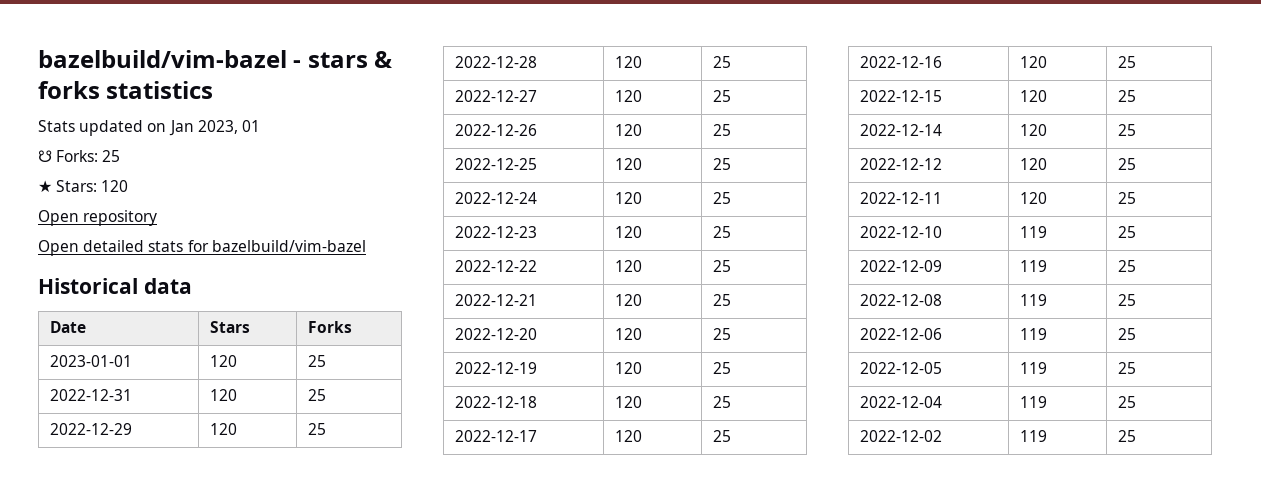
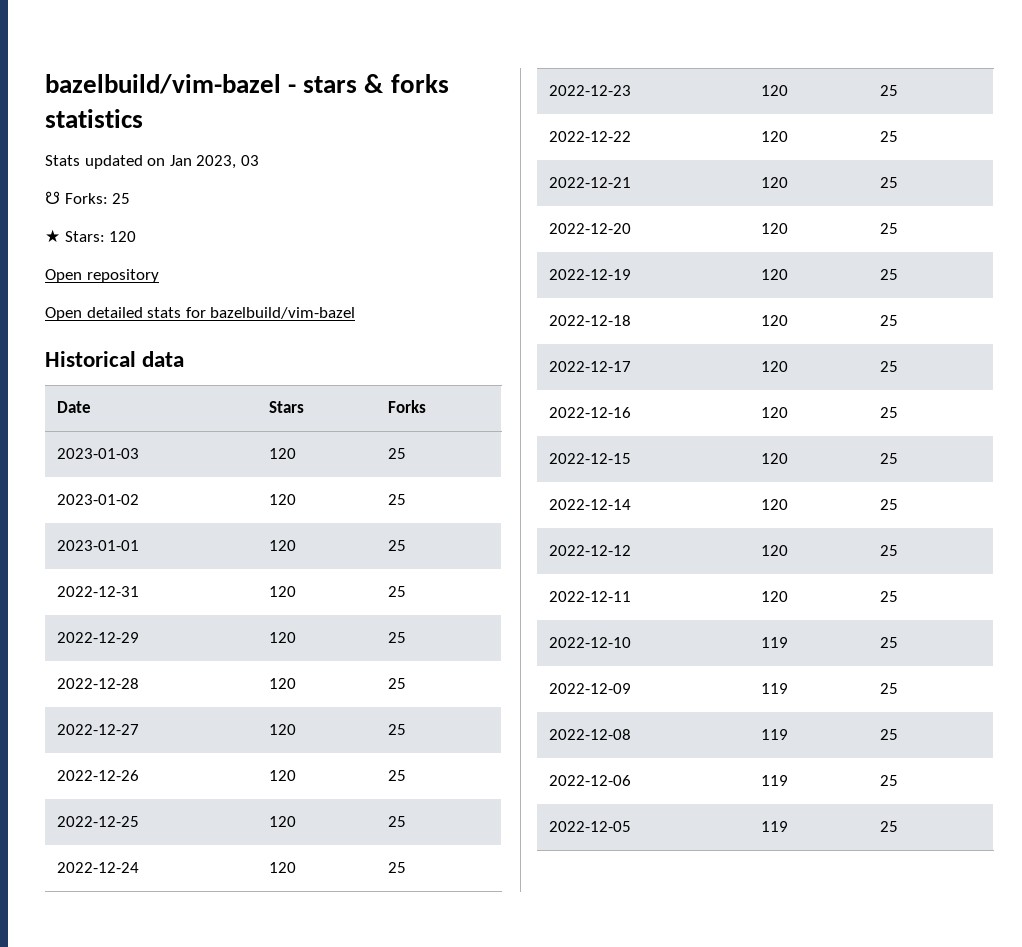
[241,120,260,132] 01 -> [240,155,259,166] 03
(353, 327) none -> [56,448,139,459] [268,448,296,459] [387,448,406,459] [56,494,139,505] [268,494,296,505] [387,494,406,505] // 2023-01-03 | 120 | 25 // 2023-01-02 | 120 | 25
[860,396,943,408] [1020,396,1048,408] [1118,396,1137,408] [860,430,943,442] [1020,430,1048,442] [1118,430,1137,442] // 2022-12-04 | 119 | 25 // 2022-12-02 | 119 | 25 -> (898, 826) none

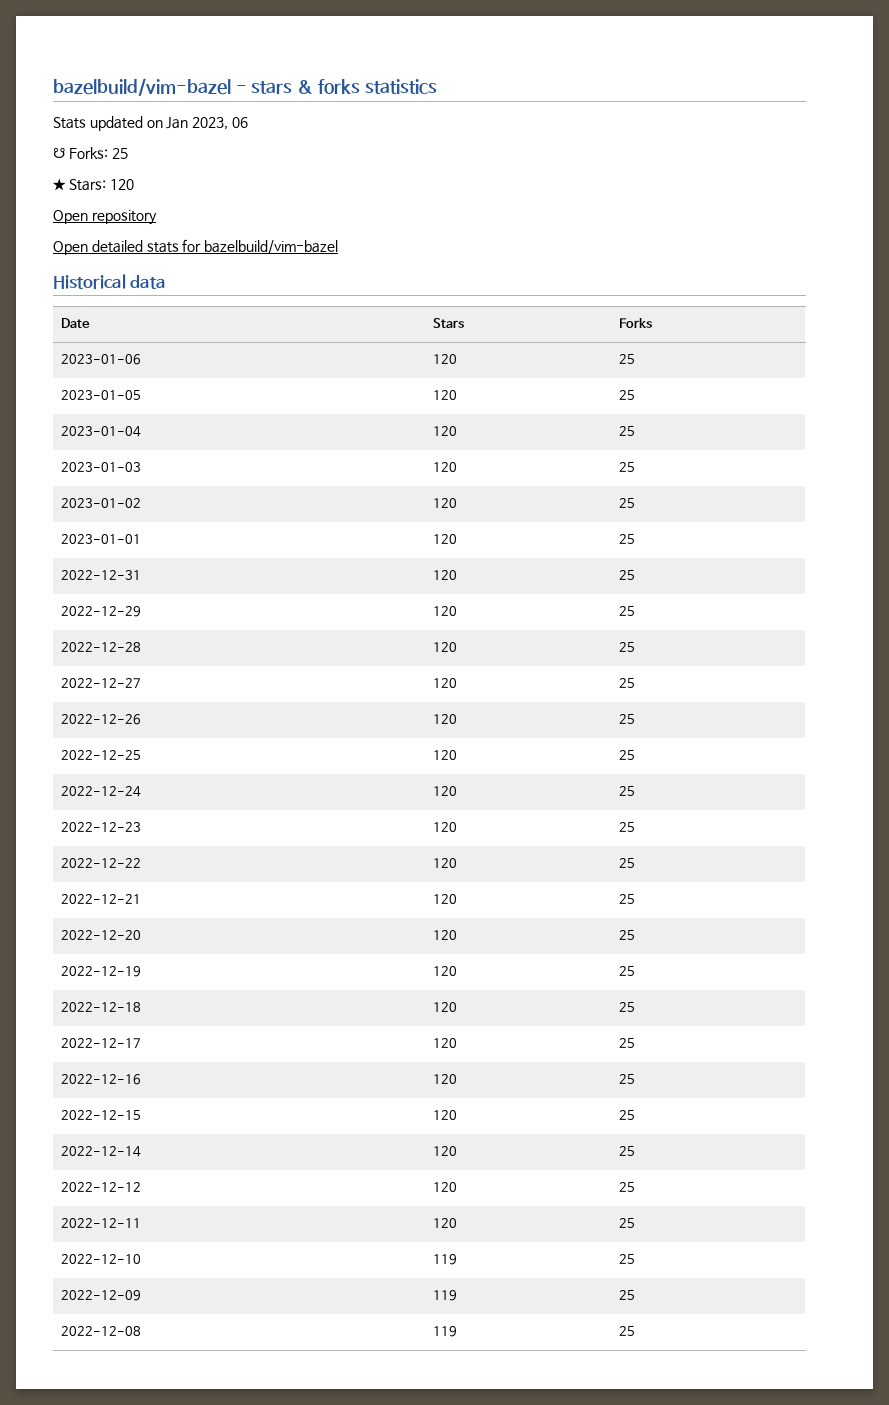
[240,155,259,166] 03 -> [231,117,248,128] 06
(426, 406) none -> [61,354,142,365] [433,354,458,364] [619,354,636,364] [61,390,142,400] [433,390,458,400] [619,390,636,400] [61,426,142,437] [433,426,458,436] [619,426,636,436] // 2023-01-06 | 120 | 25 // 2023-01-05 | 120 | 25 // 2023-01-04 | 120 | 25
[548,775,631,786] [760,775,788,786] [879,775,898,786] [548,821,631,832] [760,821,788,832] [879,821,898,832] // 2022-12-06 | 119 | 25 // 2022-12-05 | 119 | 25 -> (636, 1331) none

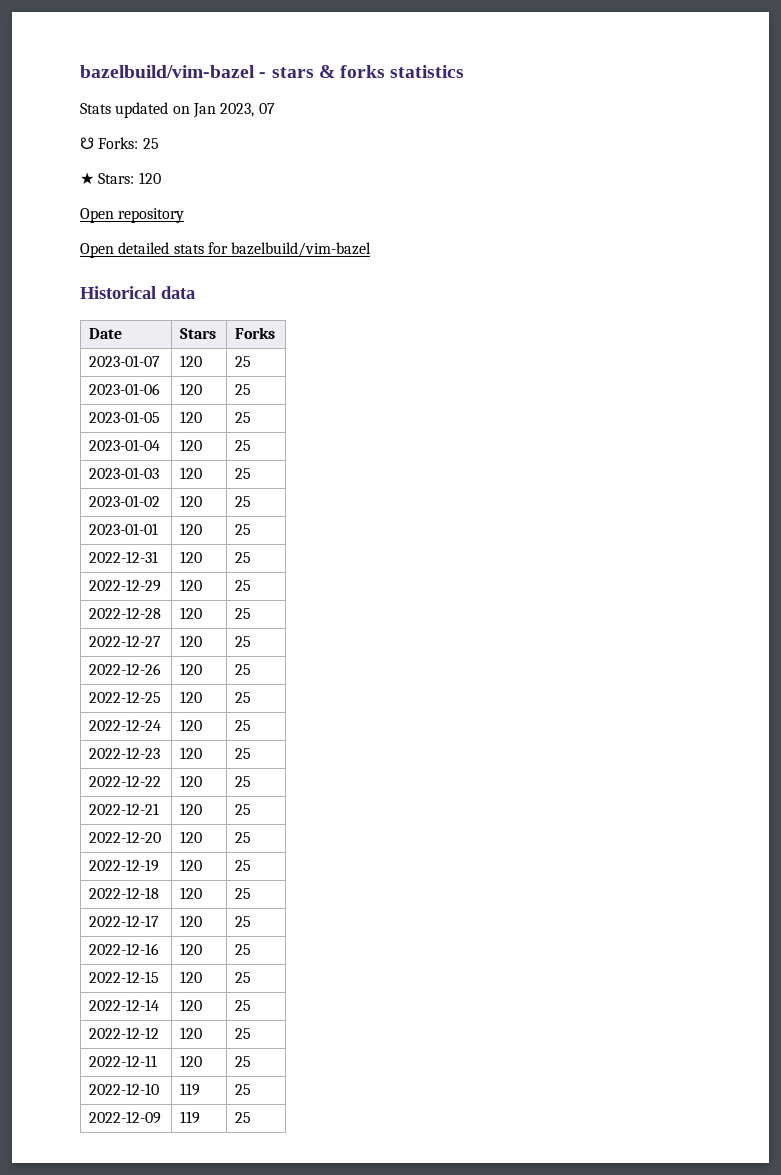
[231,117,248,128] 06 -> [258,103,275,114] 07
(653, 323) none -> [89,355,161,367] [180,355,203,367] [235,356,252,367] // 2023-01-07 | 120 | 25
[61,1326,142,1336] [433,1326,458,1337] [619,1326,636,1336] // 2022-12-08 | 119 | 25 -> (252, 1117) none

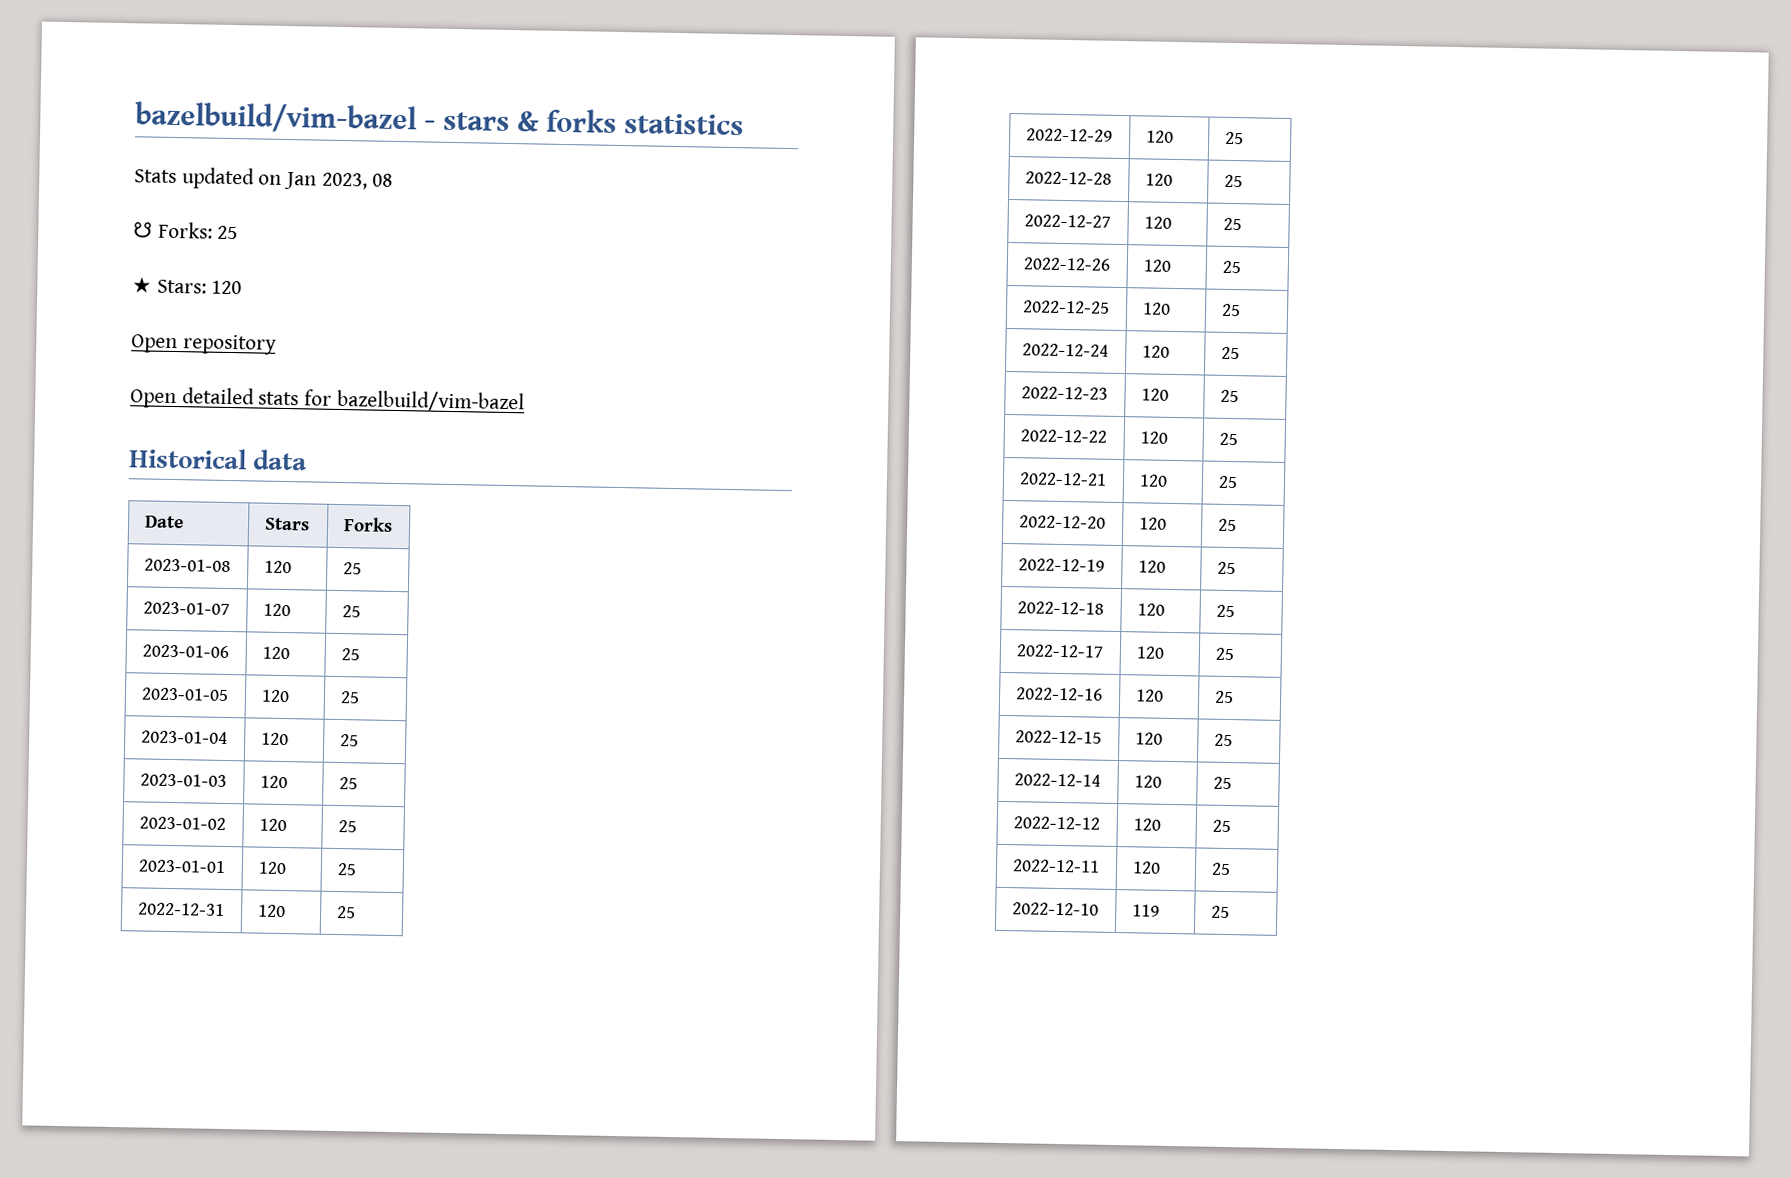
[258,103,275,114] 07 -> [372,173,394,187] 08
(276, 333) none -> [143,558,231,573] [263,560,292,574] [342,562,362,575] // 2023-01-08 | 120 | 25
[89,1111,162,1124] [180,1111,201,1124] [235,1112,252,1123] // 2022-12-09 | 119 | 25 -> (1230, 912) none

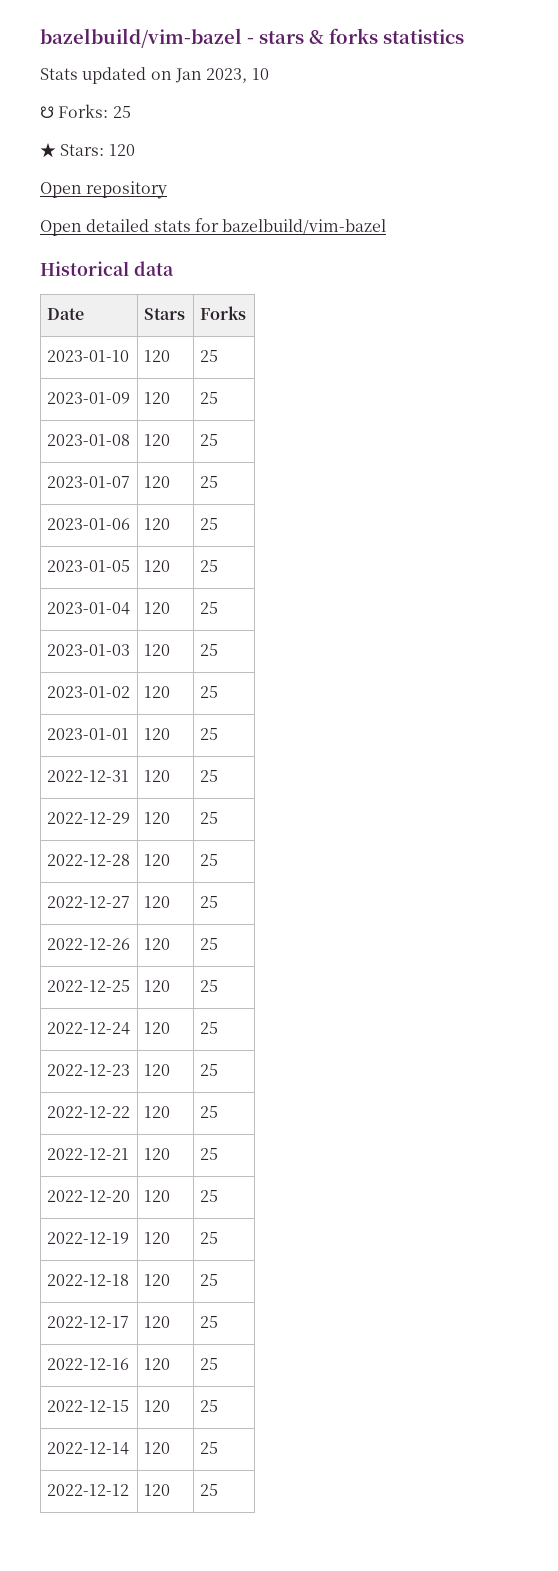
[372,173,394,187] 08 -> [251,68,269,80] 10
(393, 524) none -> [46,350,129,362] [143,350,170,362] [199,350,218,362] [46,392,130,404] [143,392,170,404] [199,392,218,404] // 2023-01-10 | 120 | 25 // 2023-01-09 | 120 | 25
[1011,859,1100,873] [1131,861,1161,874] [1210,862,1231,876] [1011,902,1099,916] [1131,904,1160,917] [1210,905,1230,919] // 2022-12-11 | 120 | 25 // 2022-12-10 | 119 | 25 -> (218, 1490) none

